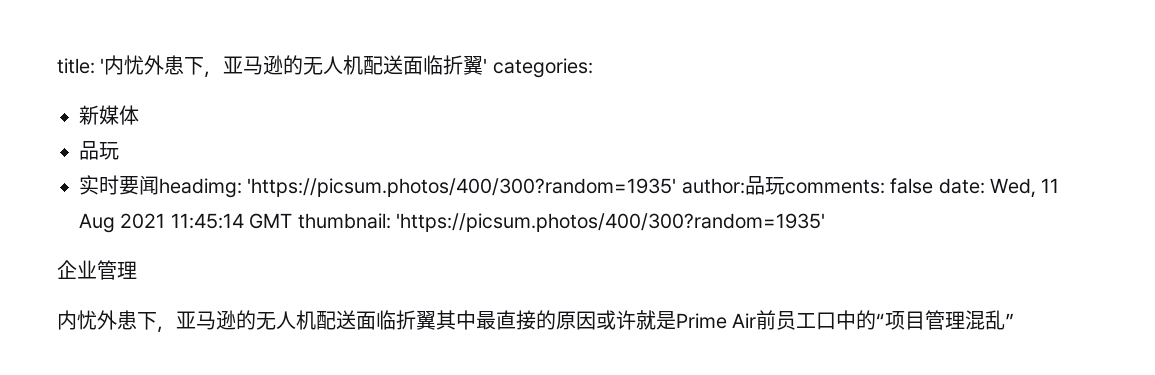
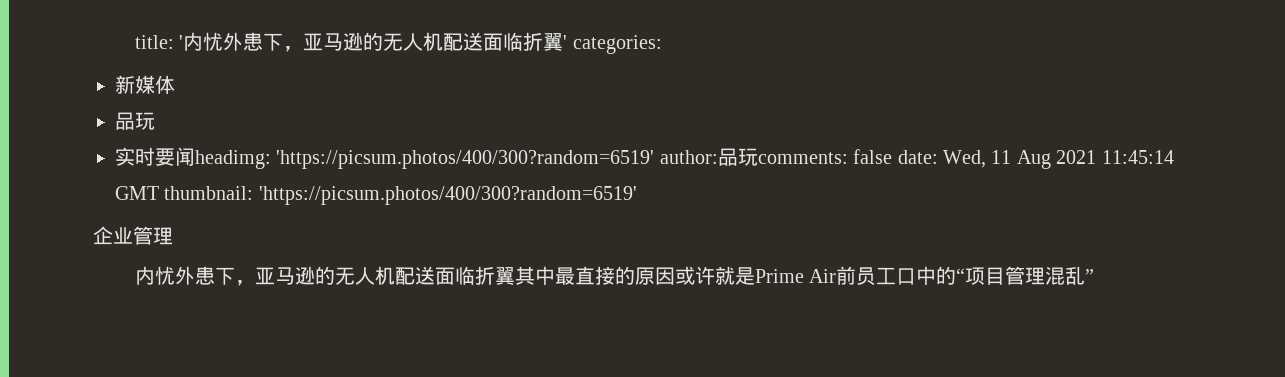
[247,178,677,197] 'https://picsum.photos/400/300?random=1935' -> [276,150,655,169] 'https://picsum.photos/400/300?random=6519'
[396,213,825,232] 'https://picsum.photos/400/300?random=1935' -> [258,186,637,205] 'https://picsum.photos/400/300?random=6519'

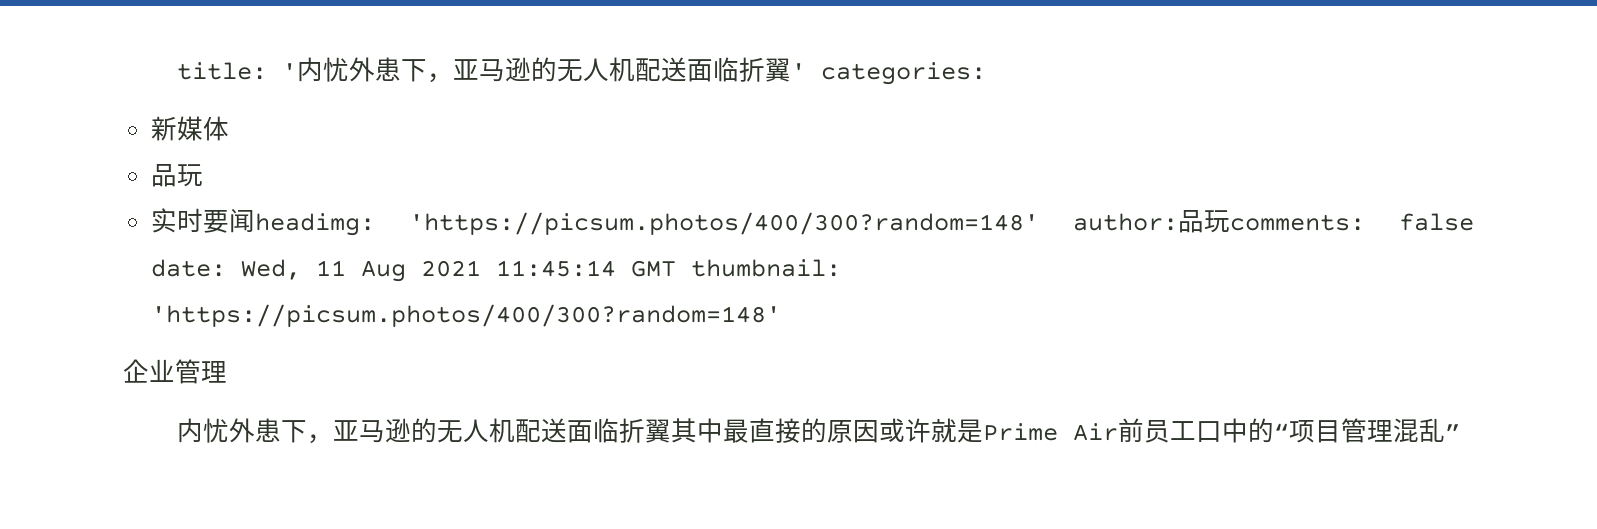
[276,150,655,169] 'https://picsum.photos/400/300?random=6519' -> [409,212,1040,235] 'https://picsum.photos/400/300?random=148'
[258,186,637,205] 'https://picsum.photos/400/300?random=6519' -> [151,304,782,327] 'https://picsum.photos/400/300?random=148'

